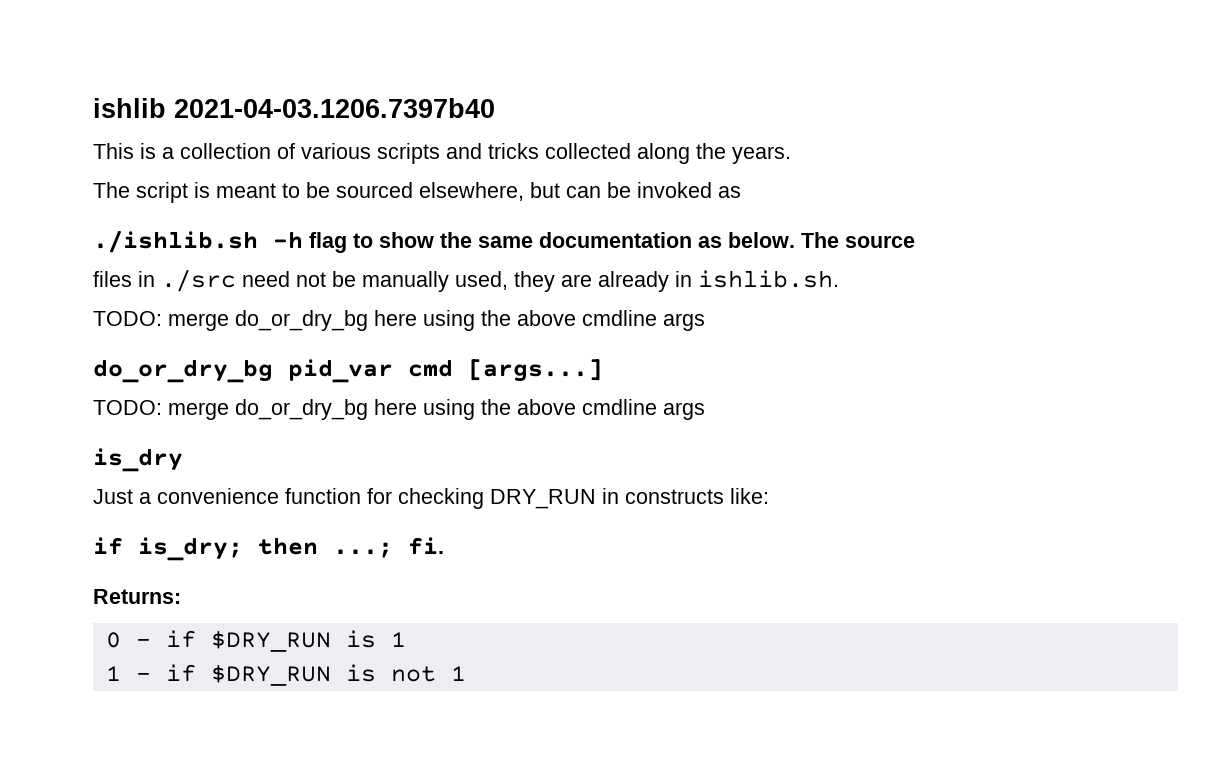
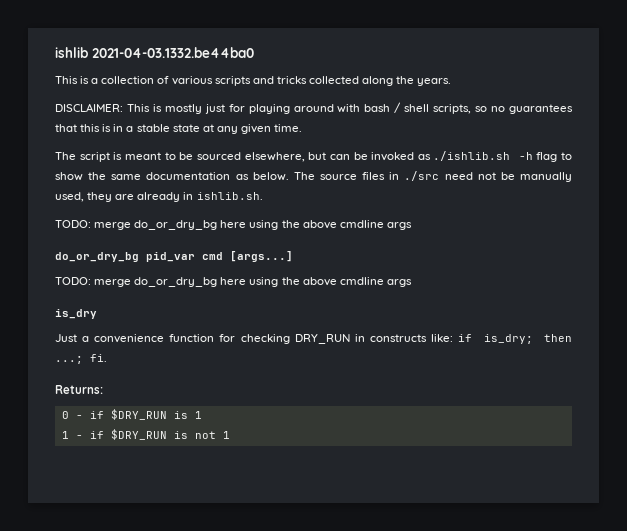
[174,98,495,118] 2021-04-03.1206.7397b40 -> [92,47,254,58] 2021-04-03.1332.be44ba0
(791, 155) none -> [55,102,573,114] [55,124,303,134] // DISCLAIMER: This is mostly just for playing around with bash / shell scripts, so no guarantees that this is in a stable state at any given time.
(741, 192) // -> (431, 157) none
(915, 241) // -> (357, 177) none
(769, 496) // -> (453, 338) none

